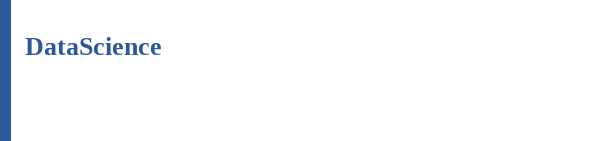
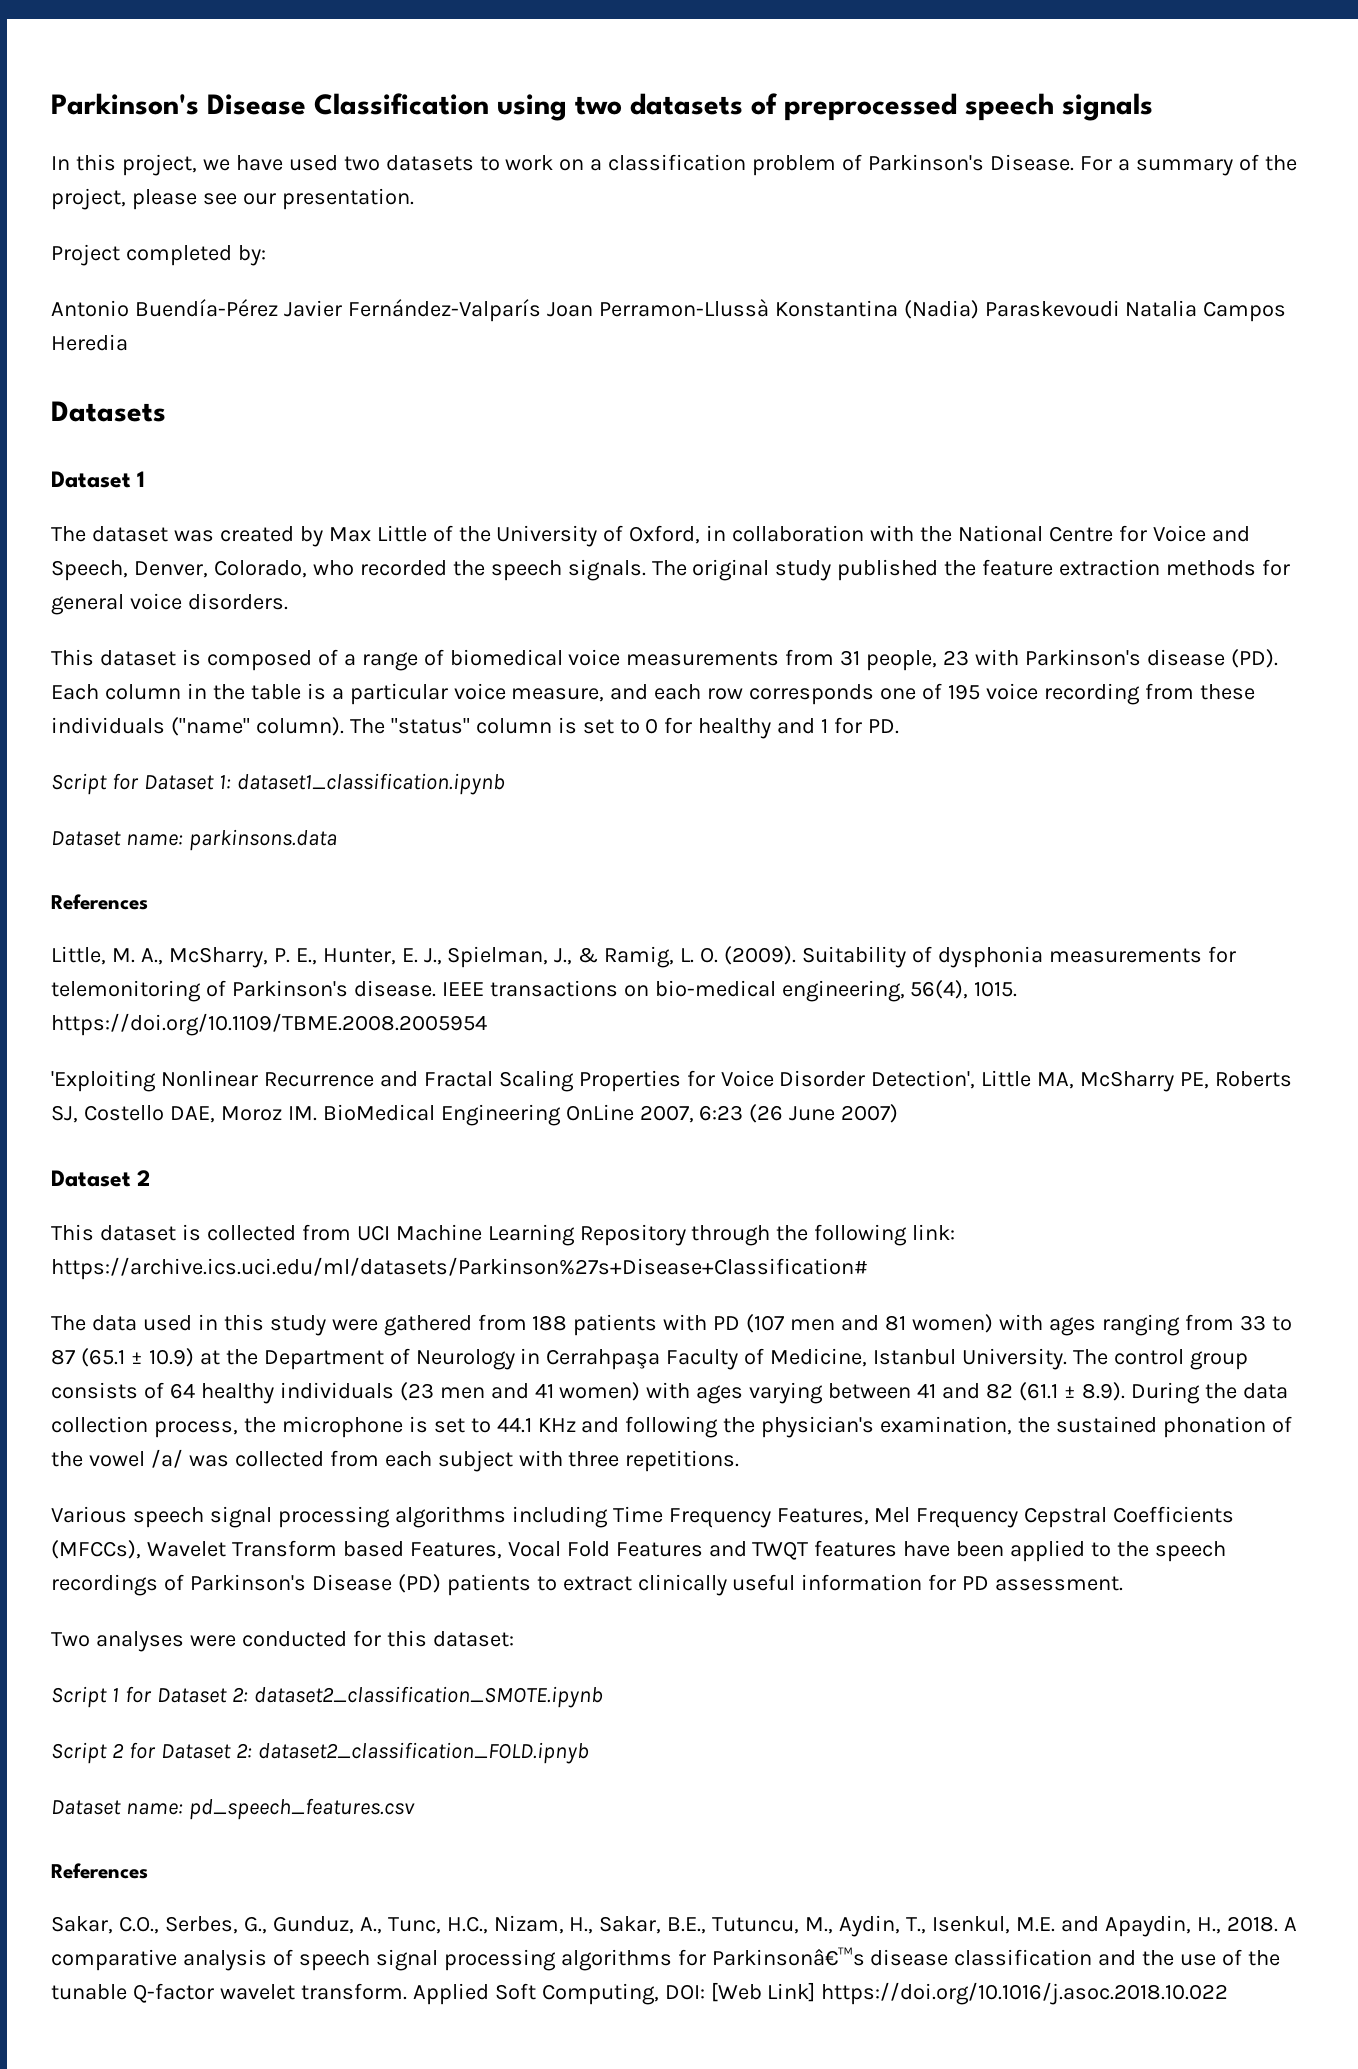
[25,37,162,55] DataScience -> [51,93,1153,121] [51,154,1297,176] [51,188,414,210] [51,244,266,266] [51,299,1287,322] [51,334,128,351] [51,401,166,422] [51,471,146,488] [51,525,1250,547] [51,559,1291,581] [51,593,288,615] [51,649,1278,671] [51,683,1255,705] [51,717,900,739] [51,773,505,795] [51,829,337,851] [51,894,148,910] [51,946,1236,968] [51,980,1018,1002] [51,1013,487,1036] [51,1070,1293,1092] [51,1104,899,1126] [51,1170,151,1187] [51,1224,956,1246] [51,1257,868,1280] [51,1314,1292,1336] [51,1348,1248,1370] [51,1382,1288,1404] [51,1416,1292,1438] [51,1449,740,1472] [51,1506,1235,1528] [51,1540,1227,1562] [51,1574,1124,1596] [51,1630,514,1652] [51,1686,603,1708] [51,1742,589,1764] [51,1798,415,1820] [51,1863,148,1879] [51,1915,1297,1937] [51,1947,1281,1971] [51,1982,1229,2005] Parkinson's Disease Classification using two datasets of preprocessed speech signals // In this project, we have used two datasets to work on a classification problem of Parkinson's Disease. For a summary of the project, please see our presentation. // Project completed by: // Antonio Buendía-Pérez Javier Fernández-Valparís Joan Perramon-Llussà Konstantina (Nadia) Paraskevoudi Natalia Campos Heredia // Datasets // Dataset 1 // The dataset was created by Max Little of the University of Oxford, in collaboration with the National Centre for Voice and Speech, Denver, Colorado, who recorded the speech signals. The original study published the feature extraction methods for general voice disorders. // This dataset is composed of a range of biomedical voice measurements from 31 people, 23 with Parkinson's disease (PD). Each column in the table is a particular voice measure, and each row corresponds one of 195 voice recording from these individuals ("name" column). The "status" column is set to 0 for healthy and 1 for PD. // Script for Dataset 1: dataset1_classification.ipynb // Dataset name: parkinsons.data // References // Little, M. A., McSharry, P. E., Hunter, E. J., Spielman, J., & Ramig, L. O. (2009). Suitability of dysphonia measurements for telemonitoring of Parkinson's disease. IEEE transactions on bio-medical engineering, 56(4), 1015. https://doi.org/10.1109/TBME.2008.2005954 // 'Exploiting Nonlinear Recurrence and Fractal Scaling Properties for Voice Disorder Detection', Little MA, McSharry PE, Roberts SJ, Costello DAE, Moroz IM. BioMedical Engineering OnLine 2007, 6:23 (26 June 2007) // Dataset 2 // This dataset is collected from UCI Machine Learning Repository through the following link: https://archive.ics.uci.edu/ml/datasets/Parkinson%27s+Disease+Classification# // The data used in this study were gathered from 188 patients with PD (107 men and 81 women) with ages ranging from 33 to 87 (65.1 ± 10.9) at the Department of Neurology in Cerrahpaşa Faculty of Medicine, Istanbul University. The control group consists of 64 healthy individuals (23 men and 41 women) with ages varying between 41 and 82 (61.1 ± 8.9). During the data collection process, the microphone is set to 44.1 KHz and following the physician's examination, the sustained phonation of the vowel /a/ was collected from each subject with three repetitions. // Various speech signal processing algorithms including Time Frequency Features, Mel Frequency Cepstral Coefficients (MFCCs), Wavelet Transform based Features, Vocal Fold Features and TWQT features have been applied to the speech recordings of Parkinson's Disease (PD) patients to extract clinically useful information for PD assessment. // Two analyses were conducted for this dataset: // Script 1 for Dataset 2: dataset2_classification_SMOTE.ipynb // Script 2 for Dataset 2: dataset2_classification_FOLD.ipnyb // Dataset name: pd_speech_features.csv // References // Sakar, C.O., Serbes, G., Gunduz, A., Tunc, H.C., Nizam, H., Sakar, B.E., Tutuncu, M., Aydin, T., Isenkul, M.E. and Apaydin, H., 2018. A comparative analysis of speech signal processing algorithms for Parkinsonâ€™s disease classification and the use of the tunable Q-factor wavelet transform. Applied Soft Computing, DOI: [Web Link] https://doi.org/10.1016/j.asoc.2018.10.022

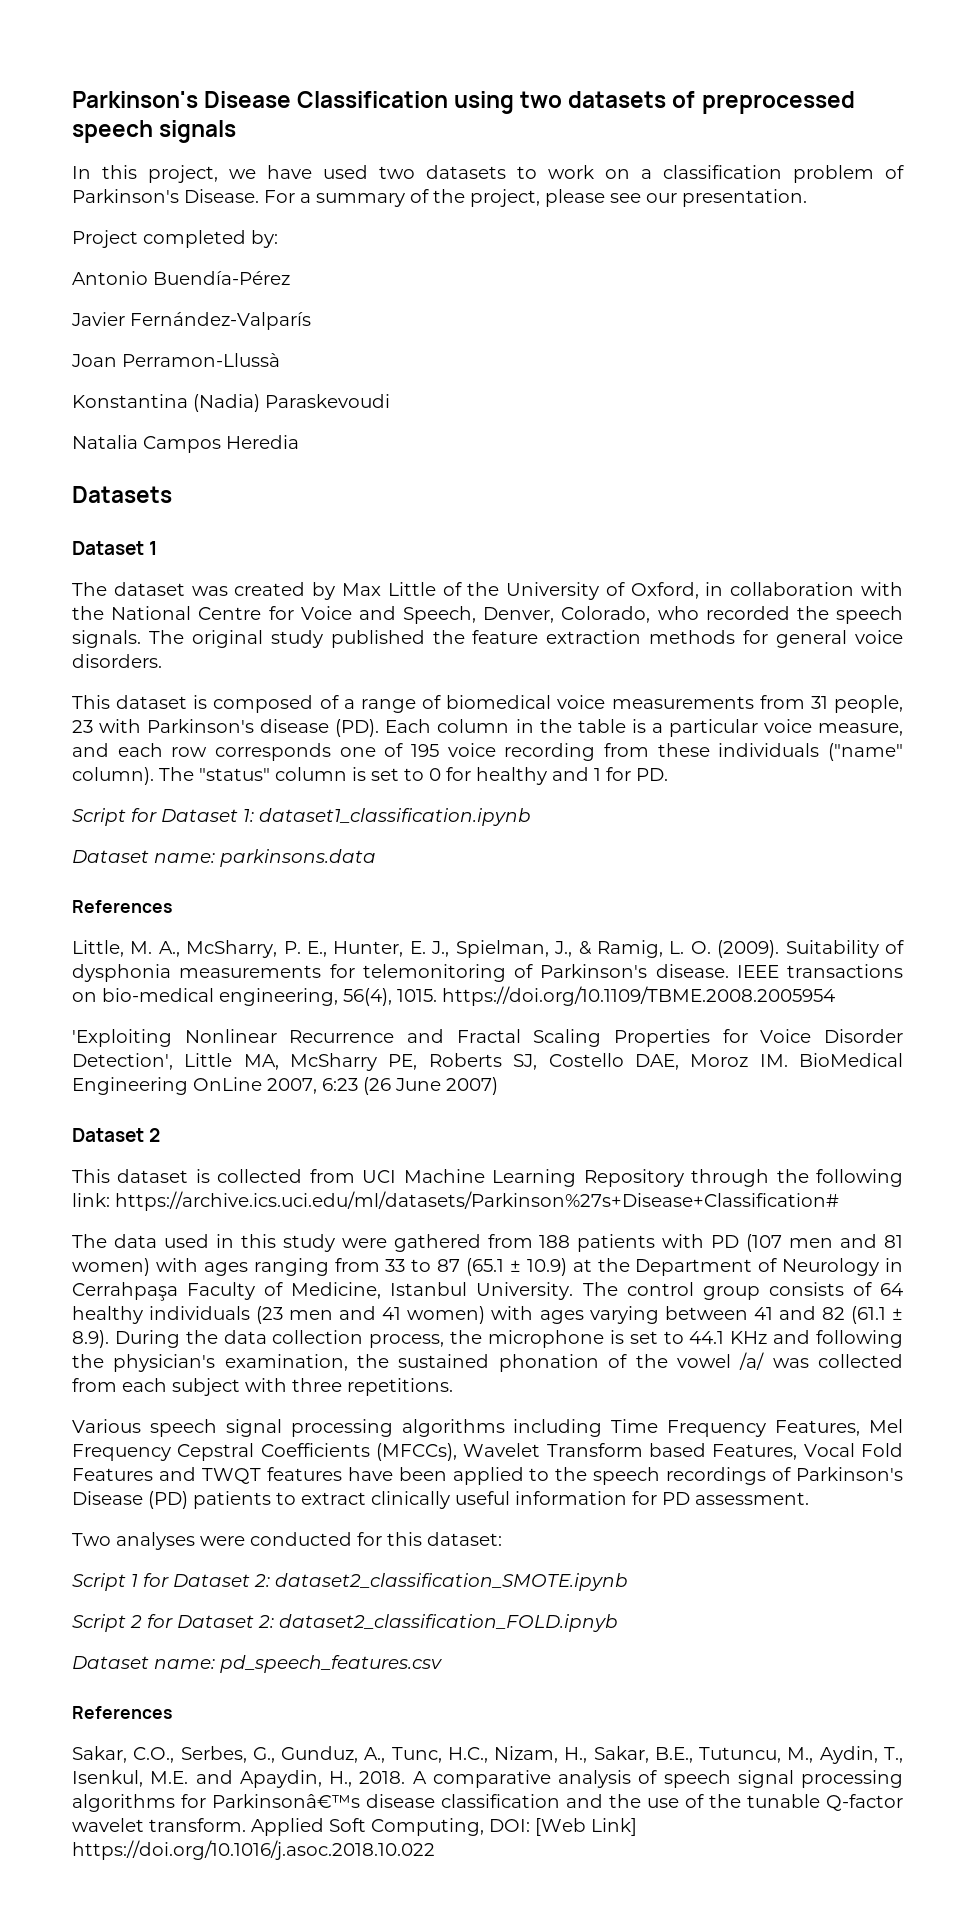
(278, 308) none -> (290, 278) //
(541, 310) none -> (311, 321) //
(769, 308) none -> (280, 360) //
(1120, 308) none -> (390, 401) //

